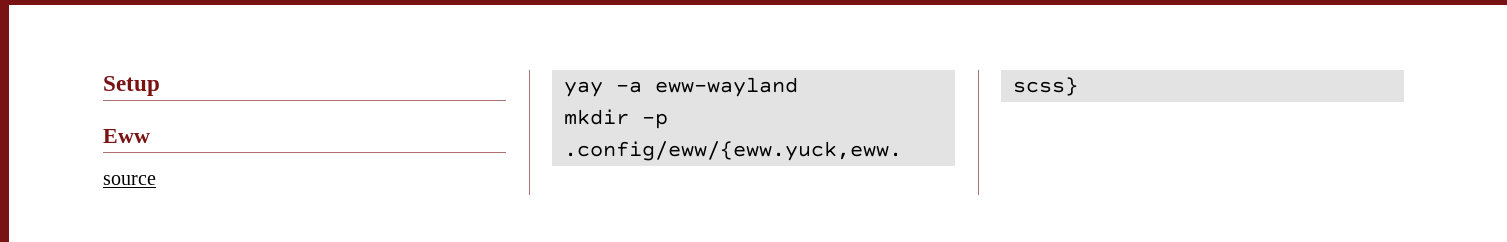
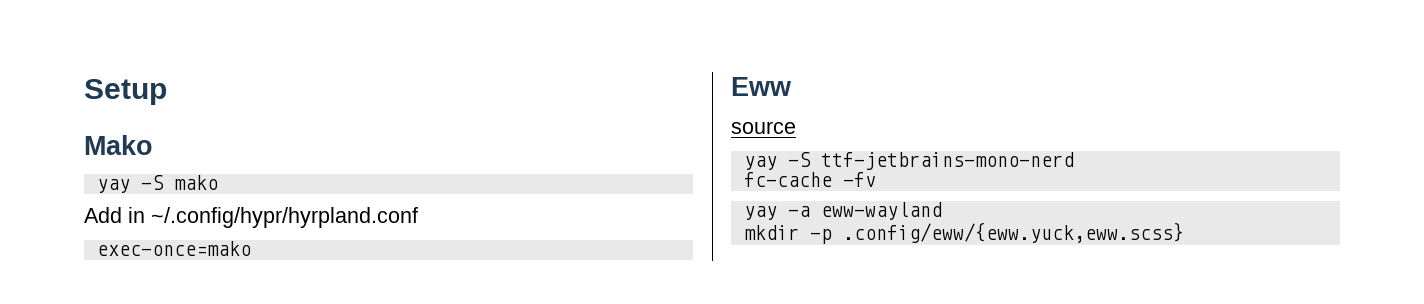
[103,129,150,143] [103,175,156,185] Eww // source -> [84,135,153,155] [96,175,218,193] [84,207,418,228] [96,241,251,256] [731,77,792,96] [731,121,796,134] [743,152,1074,170] [743,172,876,187] Mako // yay -S mako // Add in ~/.config/hypr/hyrpland.conf // exec-once=mako // Eww // source // yay -S ttf-jetbrains-mono-nerd // fc-cache -fv

